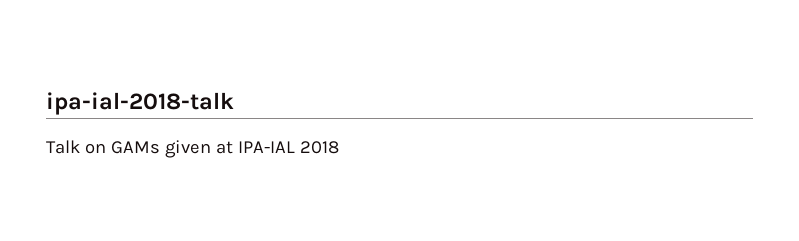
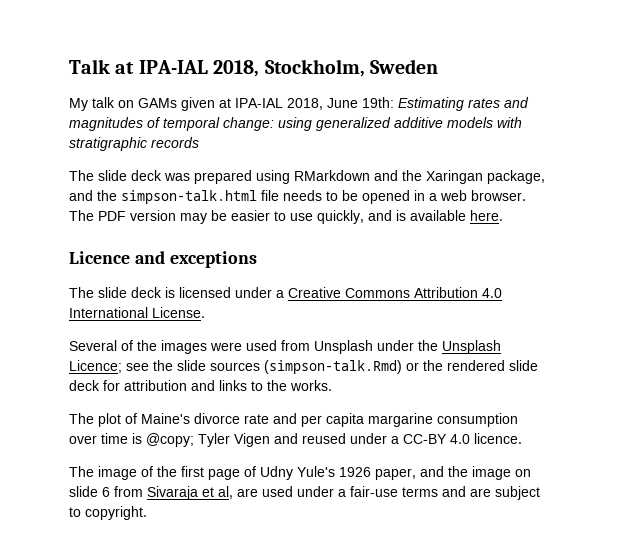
[46,92,234,115] [46,140,80,154] ipa-ial-2018-talk // Talk -> [69,59,438,77] [69,97,115,111] Talk at IPA-IAL 2018, Stockholm, Sweden // My talk
[299,141,339,154] 2018 -> [287,97,529,111] [69,117,522,131] [69,137,199,151] [69,170,545,184] [69,190,526,204] [69,210,503,224] [69,251,257,268] [69,287,502,298] [69,307,205,318] [69,340,501,354] [69,360,538,374] [69,380,332,391] [69,413,518,427] [69,433,522,447] [69,466,531,480] [69,486,540,500] [69,506,147,520] 2018, June 19th: Estimating rates and magnitudes of temporal change: using generalized additive models with stratigraphic records // The slide deck was prepared using RMarkdown and the Xaringan package, and the simpson-talk.html file needs to be opened in a web browser. The PDF version may be easier to use quickly, and is available here. // Licence and exceptions // The slide deck is licensed under a Creative Commons Attribution 4.0 International License. // Several of the images were used from Unsplash under the Unsplash Licence; see the slide sources (simpson-talk.Rmd) or the rendered slide deck for attribution and links to the works. // The plot of Maine's divorce rate and per capita margarine consumption over time is @copy; Tyler Vigen and reused under a CC-BY 4.0 licence. // The image of the first page of Udny Yule's 1926 paper, and the image on slide 6 from Sivaraja et al, are used under a fair-use terms and are subject to copyright.

